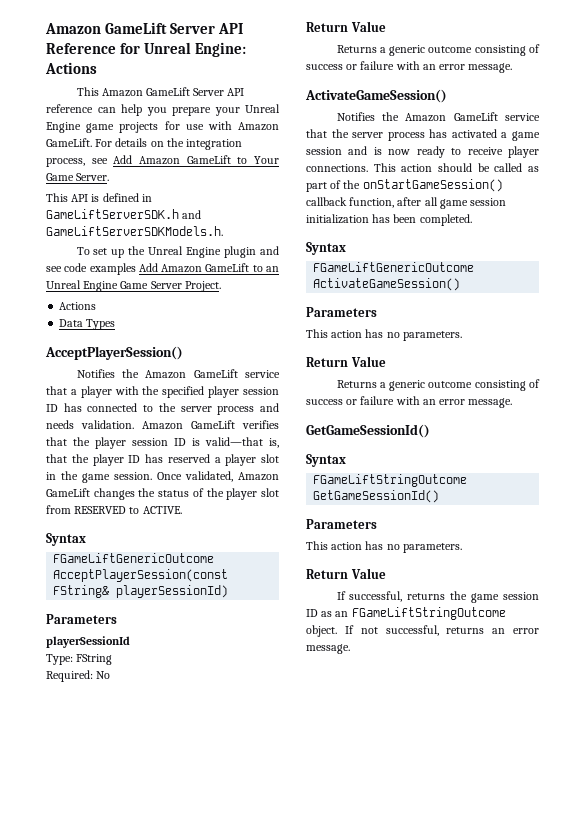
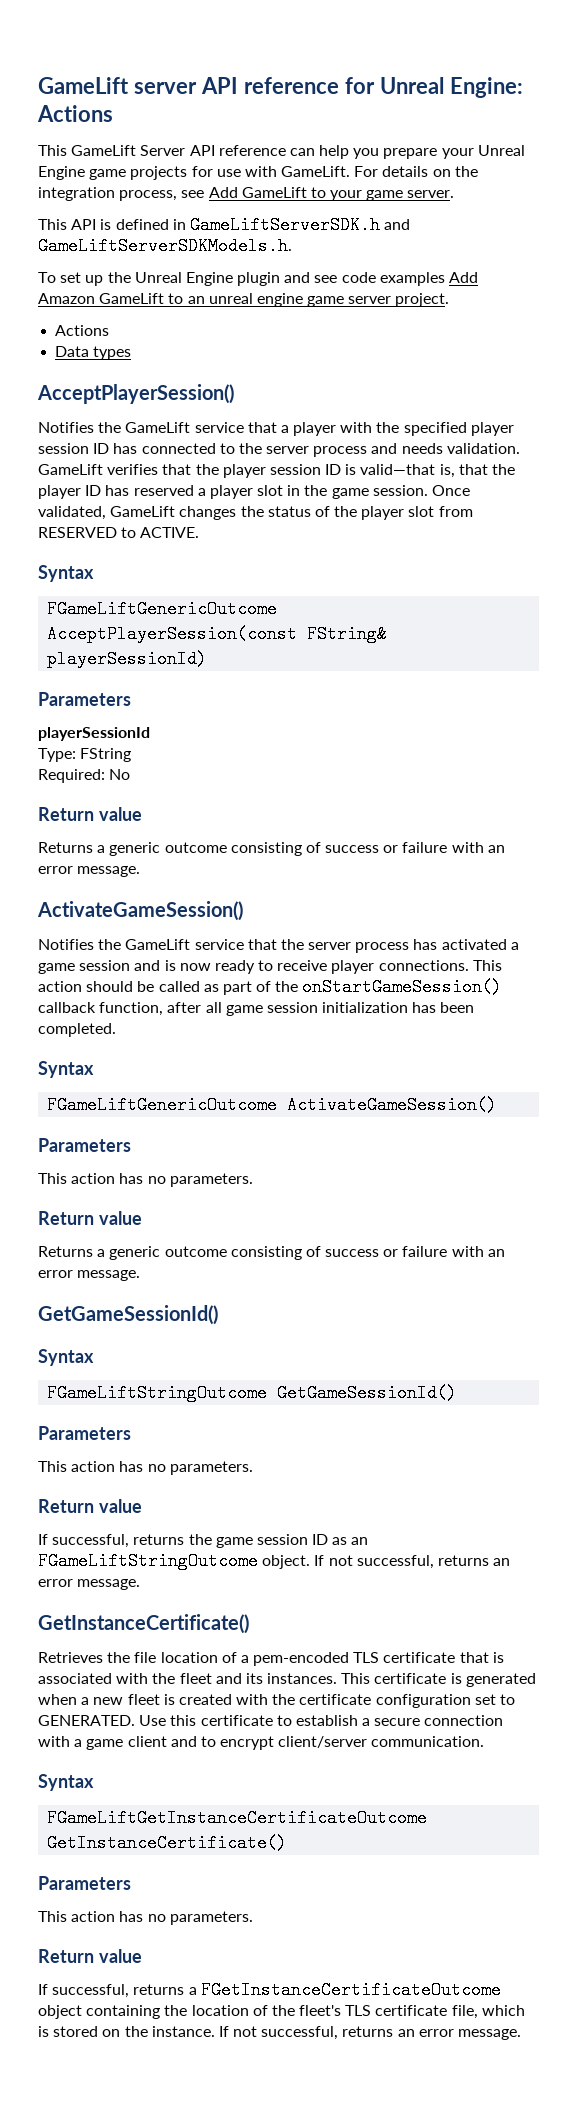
[45,22,244,34] [46,43,116,54] Amazon GameLift Server API Reference -> [38,77,339,94] GameLift server API reference
[101,88,143,97] Amazon -> (67, 150) none
[237,122,279,131] Amazon -> (277, 171) none
[139,155,279,165] [46,173,110,181] Amazon GameLift to Your Game Server. -> [241,187,455,201] GameLift to your game server.
[46,280,221,292] Unreal Engine Game Server Project. -> [208,293,450,307] unreal engine game server project.
[86,319,116,330] Types -> [93,346,132,360] types
[145,370,187,379] Amazon -> (122, 427) none
[142,421,183,430] Amazon -> (520, 448) none
[238,472,279,481] Amazon -> (106, 513) none
[350,21,386,32] Value -> [98,807,142,821] value
[405,113,447,122] Amazon -> (122, 944) none
[350,356,386,367] Value -> [98,1211,142,1225] value
[350,568,386,579] Value -> [98,1499,142,1513] value
(350, 649) none -> [38,1614,249,1634] [38,1652,504,1666] [38,1673,536,1687] [38,1694,516,1708] [38,1715,504,1726] [38,1736,485,1750] [38,1774,94,1791] [47,1809,428,1827] [47,1834,288,1852] [38,1876,131,1890] [38,1911,253,1925] [38,1949,142,1963] [38,1981,501,1999] [38,2005,525,2019] [38,2026,522,2040] // GetInstanceCertificate() // Retrieves the file location of a pem-encoded TLS certificate that is associated with the fleet and its instances. This certificate is generated when a new fleet is created with the certificate configuration set to GENERATED. Use this certificate to establish a secure connection with a game client and to encrypt client/server communication. // Syntax // FGameLiftGetInstanceCertificateOutcome GetInstanceCertificate() // Parameters // This action has no parameters. // Return value // If successful, returns a FGetInstanceCertificateOutcome object containing the location of the fleet's TLS certificate file, which is stored on the instance. If not successful, returns an error message.

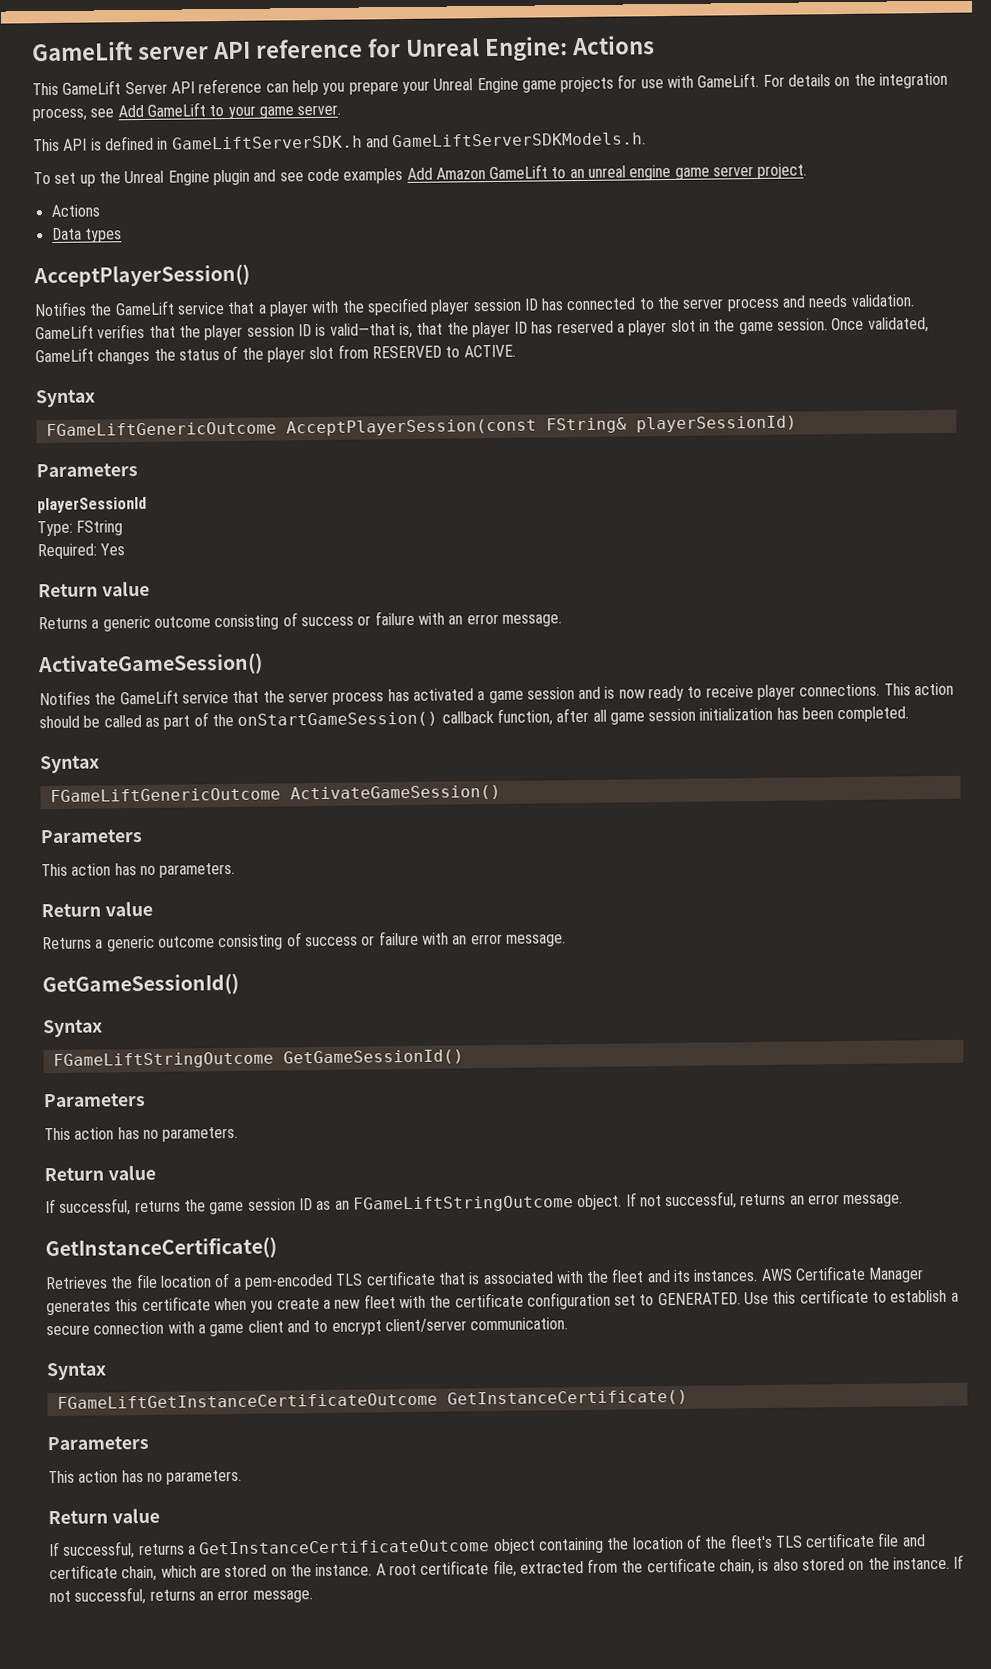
[109,769,131,780] No -> [100,543,126,556] Yes
[341,1673,536,1687] [38,1694,77,1705] This certificate is generated when -> [760,1265,925,1283] [46,1296,320,1316] AWS Certificate Manager generates this certificate when you create
[163,1694,232,1705] is created -> (396, 1301) none
[200,1981,501,1999] FGetInstanceCertificateOutcome -> [199,1539,491,1555] GetInstanceCertificateOutcome
[451,2005,525,2019] [38,2026,49,2037] file, which is -> [877,1532,926,1547] [49,1557,799,1582] file and certificate chain, which are stored on the instance. A root certificate file, extracted from the certificate chain, is also

